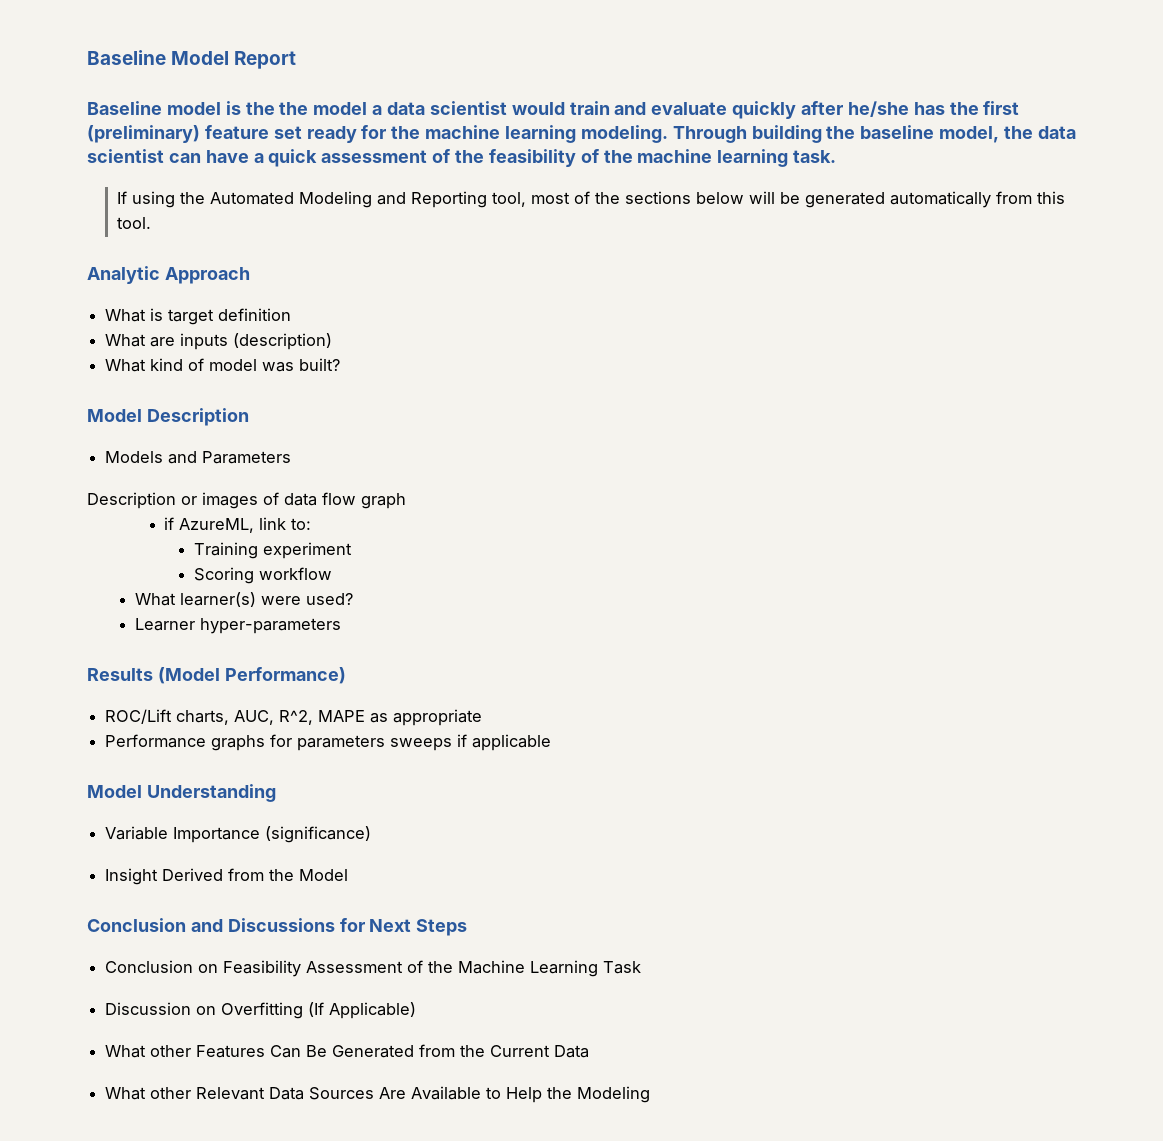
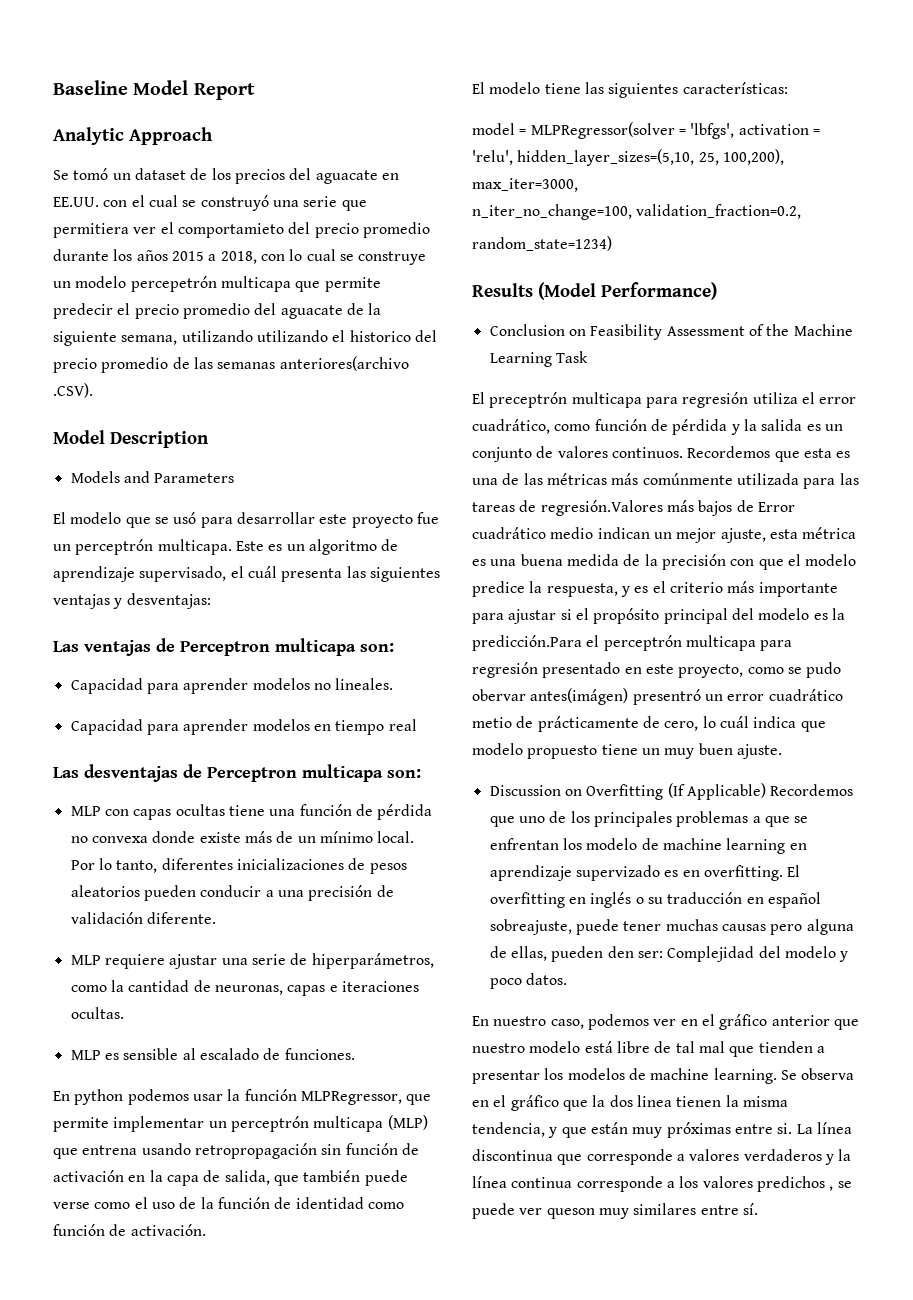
[87,101,1020,119] [87,125,1076,143] [87,149,837,167] [116,191,1065,208] [116,217,151,229] [87,266,250,284] [105,308,292,325] [105,333,333,350] [105,358,341,372] Baseline model is the the model a data scientist would train and evaluate quickly after he/she has the first (preliminary) feature set ready for the machine learning modeling. Through building the baseline model, the data scientist can have a quick assessment of the feasibility of the machine learning task. // If using the Automated Modeling and Reporting tool, most of the sections below will be generated automatically from this tool. // Analytic Approach // What is target definition // What are inputs (description) // What kind of model was built? -> [53,127,213,145] [53,168,399,184] [53,195,367,211] [53,222,430,238] [53,249,427,265] [53,276,381,292] [53,303,382,319] [53,330,437,346] [53,356,409,373] [53,383,93,398] Analytic Approach // Se tomó un dataset de los precios del aguacate en EE.UU. con el cual se construyó una serie que permitiera ver el comportamieto del precio promedio durante los años 2015 a 2018, con lo cual se construye un modelo percepetrón multicapa que permite predecir el precio promedio del aguacate de la siguiente semana, utilizando utilizando el historico del precio promedio de las semanas anteriores(archivo .CSV).
[87,492,406,509] [164,517,312,533] [194,542,353,559] [194,567,333,584] [134,592,353,607] [134,618,341,634] [87,667,346,684] [105,709,483,726] [105,734,552,751] [87,784,276,802] [105,826,372,843] [105,868,349,885] [87,918,468,936] Description or images of data flow graph // if AzureML, link to: // Training experiment // Scoring workflow // What learner(s) were used? // Learner hyper-parameters // Results (Model Performance) // ROC/Lift charts, AUC, R^2, MAPE as appropriate // Performance graphs for parameters sweeps if applicable // Model Understanding // Variable Importance (significance) // Insight Derived from the Model // Conclusion and Discussions for Next Steps -> [53,512,439,528] [53,539,399,555] [53,566,440,582] [53,593,211,609] [53,638,394,656] [70,678,394,694] [70,719,417,735] [53,764,421,782] [70,804,433,820] [70,831,415,843] [70,858,407,874] [70,885,394,901] [70,912,216,924] [70,953,434,969] [70,980,419,996] [70,1007,124,1019] [70,1048,355,1060] [53,1089,432,1105] [53,1115,428,1132] [53,1143,419,1159] [53,1170,408,1186] [53,1197,404,1209] [53,1224,206,1236] [472,82,788,98] [472,122,820,139] [472,149,784,166] [472,178,578,192] [472,204,802,220] [472,236,612,251] [472,282,717,300] El modelo que se usó para desarrollar este proyecto fue un perceptrón multicapa. Este es un algoritmo de aprendizaje supervisado, el cuál presenta las siguientes ventajas y desventajas: // Las ventajas de Perceptron multicapa son: // Capacidad para aprender modelos no lineales. // Capacidad para aprender modelos en tiempo real // Las desventajas de Perceptron multicapa son: // MLP con capas ocultas tiene una función de pérdida no convexa donde existe más de un mínimo local. Por lo tanto, diferentes inicializaciones de pesos aleatorios pueden conducir a una precisión de validación diferente. // MLP requiere ajustar una serie de hiperparámetros, como la cantidad de neuronas, capas e iteraciones ocultas. // MLP es sensible al escalado de funciones. // En python podemos usar la función MLPRegressor, que permite implementar un perceptrón multicapa (MLP) que entrena usando retropropagación sin función de activación en la capa de salida, que también puede verse como el uso de la función de identidad como función de activación. // El modelo tiene las siguientes características: // model = MLPRegressor(solver = 'lbfgs', activation = 'relu', hidden_layer_sizes=(5,10, 25, 100,200), max_iter=3000, // n_iter_no_change=100, validation_fraction=0.2, // random_state=1234) // Results (Model Performance)
(642, 967) none -> [472,392,857,408] [472,419,843,435] [472,446,851,462] [472,473,859,489] [472,500,795,516] [472,527,857,543] [472,554,857,570] [472,581,838,597] [472,608,845,624] [472,635,793,651] [472,662,842,678] [472,688,843,705] [472,716,826,732] [472,743,782,759] // El preceptrón multicapa para regresión utiliza el error cuadrático, como función de pérdida y la salida es un conjunto de valores continuos. Recordemos que esta es una de las métricas más comúnmente utilizada para las tareas de regresión.Valores más bajos de Error cuadrático medio indican un mejor ajuste, esta métrica es una buena medida de la precisión con que el modelo predice la respuesta, y es el criterio más importante para ajustar si el propósito principal del modelo es la predicción.Para el perceptrón multicapa para regresión presentado en este proyecto, como se pudo obervar antes(imágen) presentró un error cuadrático metio de prácticamente de cero, lo cuál indica que modelo propuesto tiene un muy buen ajuste.
[105,1044,590,1058] [105,1086,651,1103] // What other Features Can Be Generated from the Current Data // What other Relevant Data Sources Are Available to Help the Modeling -> [770,784,854,796] [489,811,809,827] [489,838,807,854] [489,865,801,881] [489,892,821,908] [489,919,854,935] [489,946,849,962] [489,973,567,989] [472,1014,859,1030] [472,1041,825,1057] [472,1068,855,1084] [472,1095,788,1111] [472,1122,852,1138] [472,1149,852,1165] [472,1176,852,1192] [472,1203,758,1219] Recordemos que uno de los principales problemas a que se enfrentan los modelo de machine learning en aprendizaje supervizado es en overfitting. El overfitting en inglés o su traducción en español sobreajuste, puede tener muchas causas pero alguna de ellas, pueden den ser: Complejidad del modelo y poco datos. // En nuestro caso, podemos ver en el gráfico anterior que nuestro modelo está libre de tal mal que tienden a presentar los modelos de machine learning. Se observa en el gráfico que la dos linea tienen la misma tendencia, y que están muy próximas entre si. La línea discontinua que corresponde a valores verdaderos y la línea continua corresponde a los valores predichos , se puede ver queson muy similares entre sí.

